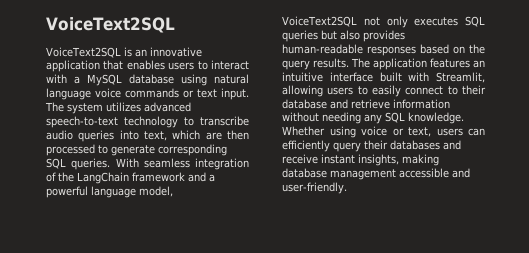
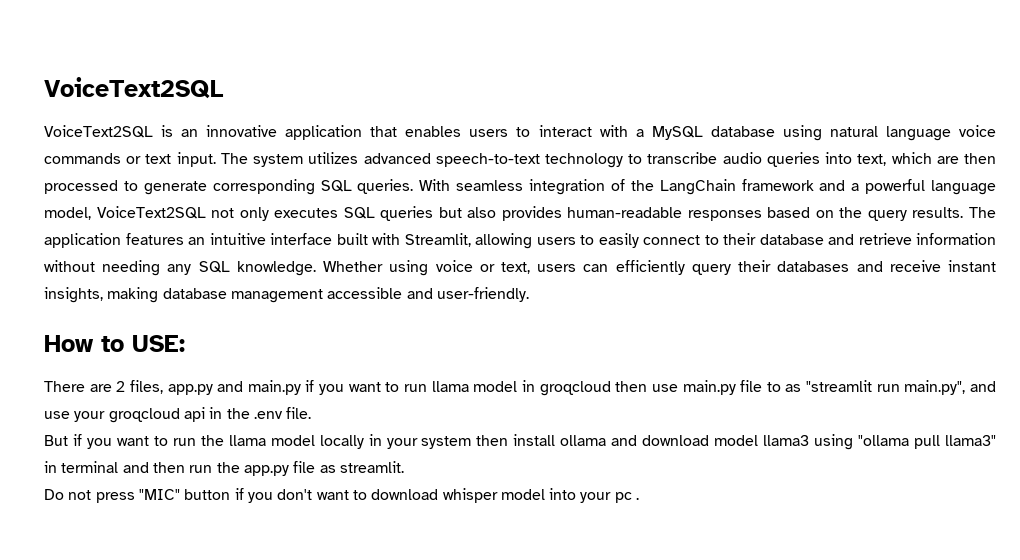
(347, 188) none -> [44,335,185,352] [44,380,996,396] [44,407,312,423] [44,434,996,450] [44,461,404,476] [44,488,640,503] // How to USE: // There are 2 files, app.py and main.py if you want to run llama model in groqcloud then use main.py file to as "streamlit run main.py", and use your groqcloud api in the .env file. // But if you want to run the llama model locally in your system then install ollama and download model llama3 using "ollama pull llama3" in terminal and then run the app.py file as streamlit. // Do not press "MIC" button if you don't want to download whisper model into your pc .

